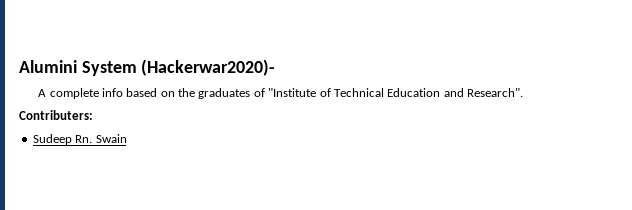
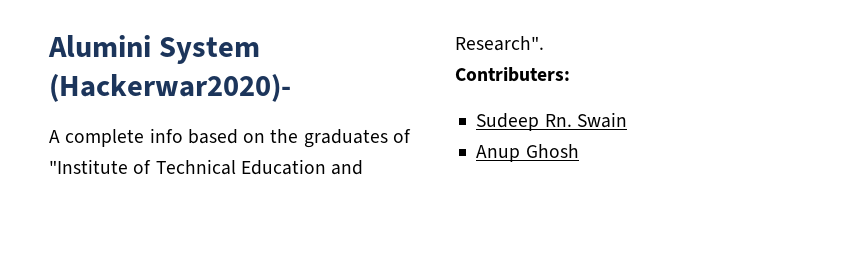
(127, 138) none -> [476,144,579,162] // Anup Ghosh

